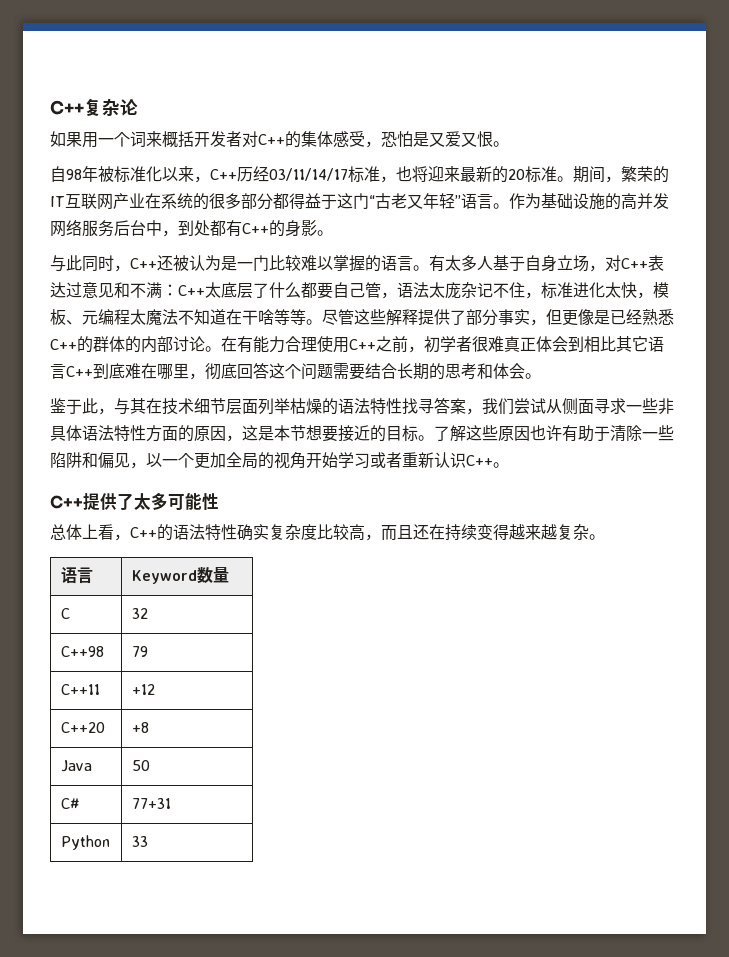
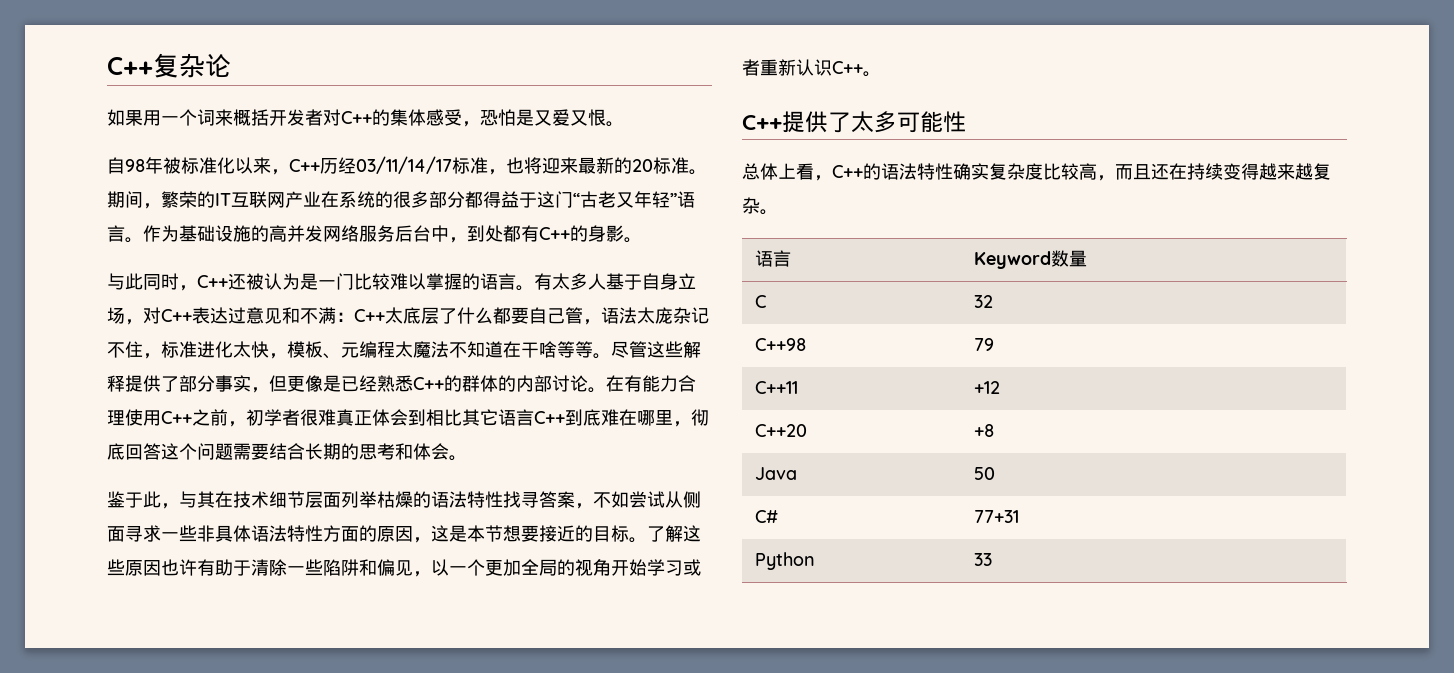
[482,398,514,415] 我们 -> [593,491,629,508] 不如

